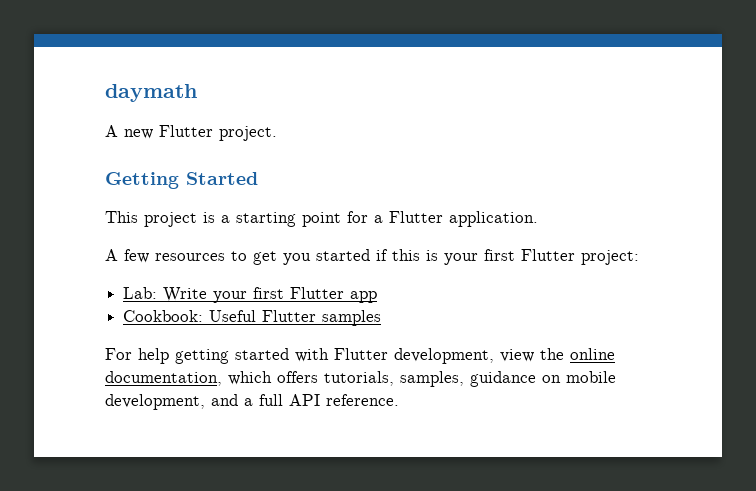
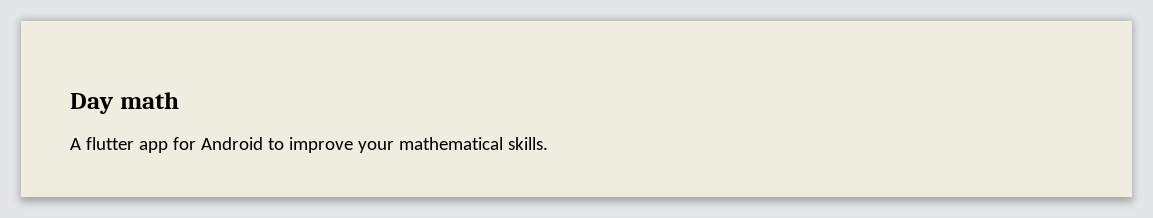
[105,84,197,102] [105,125,277,141] [105,172,258,189] [105,211,538,227] [105,249,639,265] [123,287,378,303] [123,310,382,326] [105,348,615,364] [105,371,616,387] [105,394,399,410] daymath // A new Flutter project. // Getting Started // This project is a starting point for a Flutter application. // A few resources to get you started if this is your first Flutter project: // Lab: Write your first Flutter app // Cookbook: Useful Flutter samples // For help getting started with Flutter development, view the online documentation, which offers tutorials, samples, guidance on mobile development, and a full API reference. -> [70,92,179,114] [70,137,548,153] Day math // A flutter app for Android to improve your mathematical skills.

